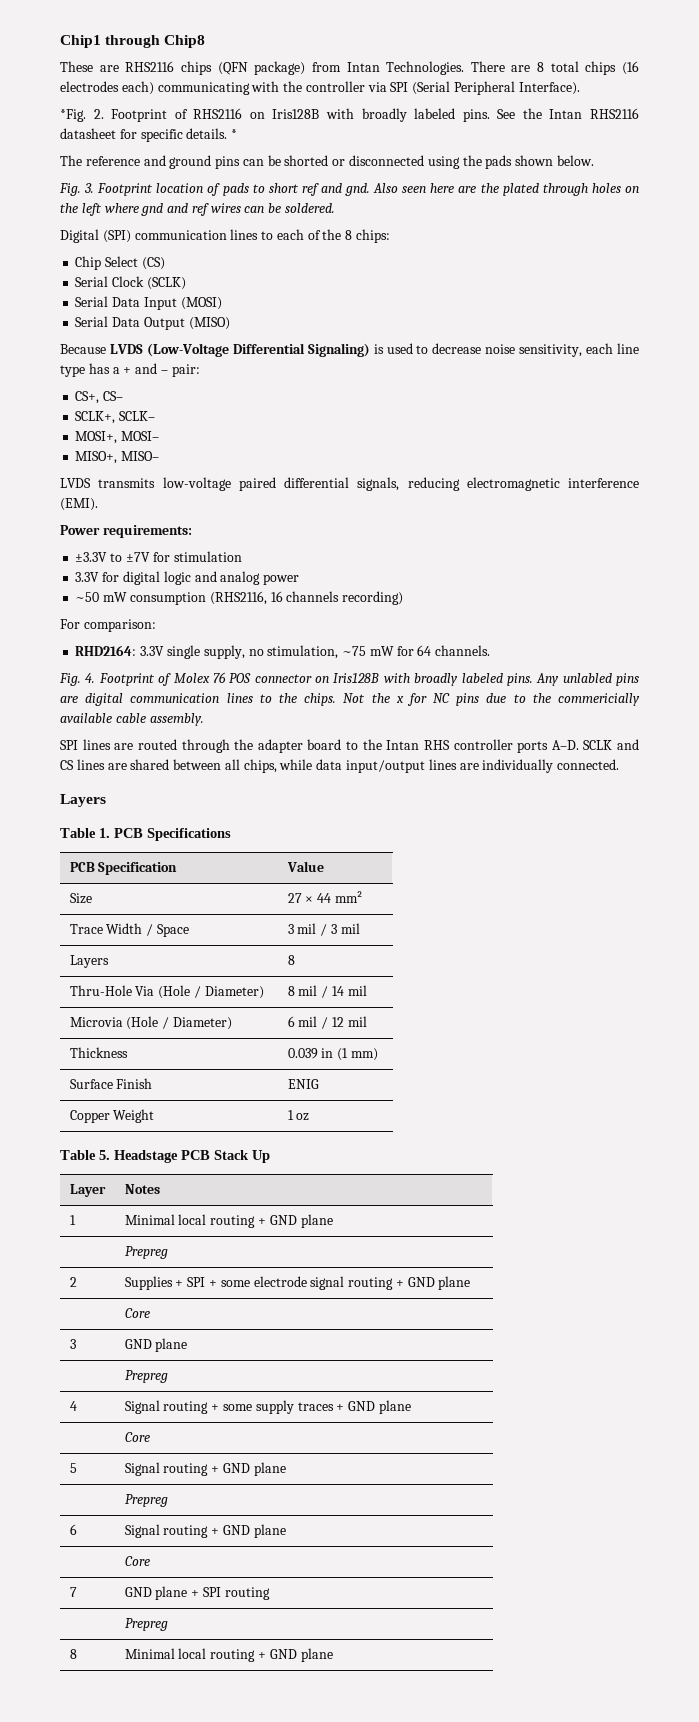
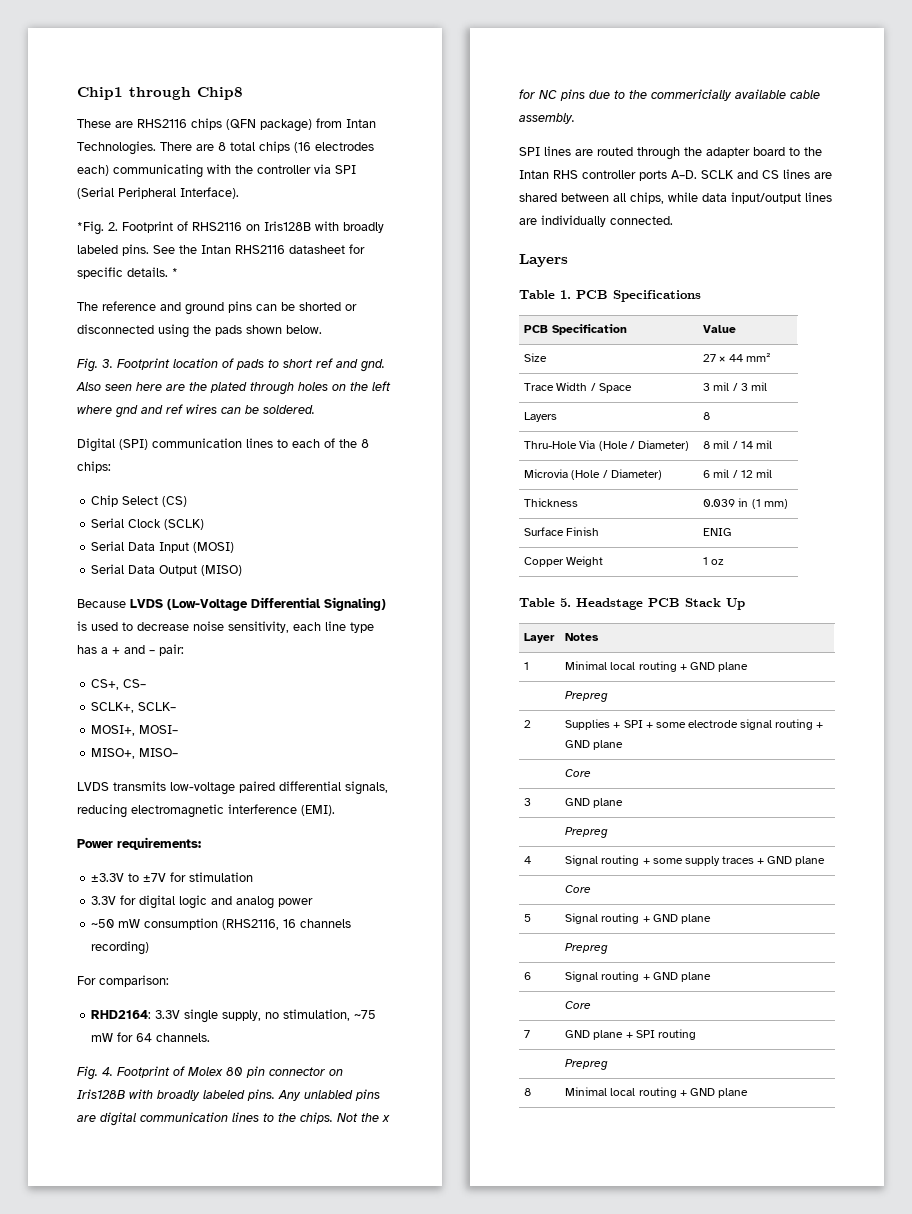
[212,672,252,683] 76 POS -> [226,1066,265,1078] 80 pin

